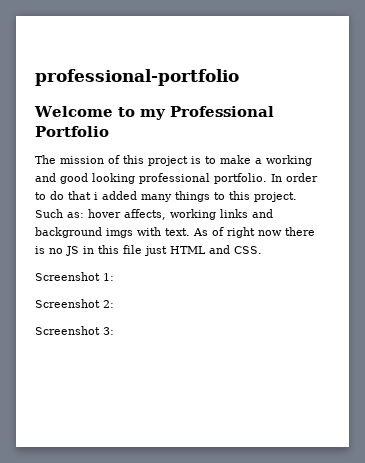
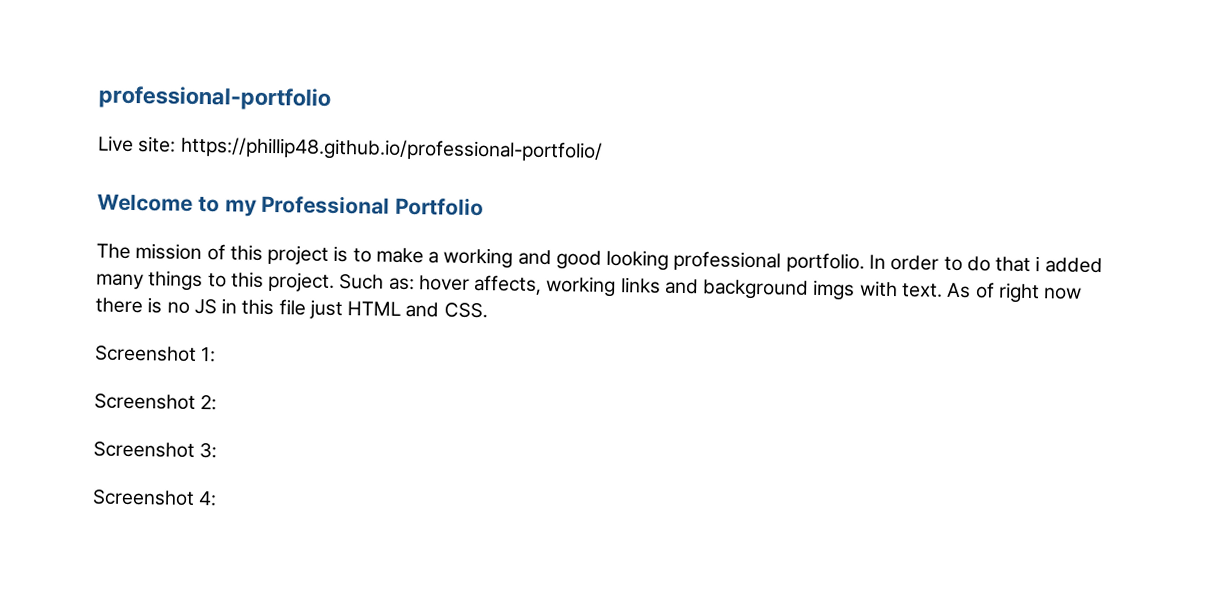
(239, 77) none -> [98,135,603,163] // Live site: https://phillip48.github.io/professional-portfolio/
(114, 331) none -> [92,489,218,507] // Screenshot 4:

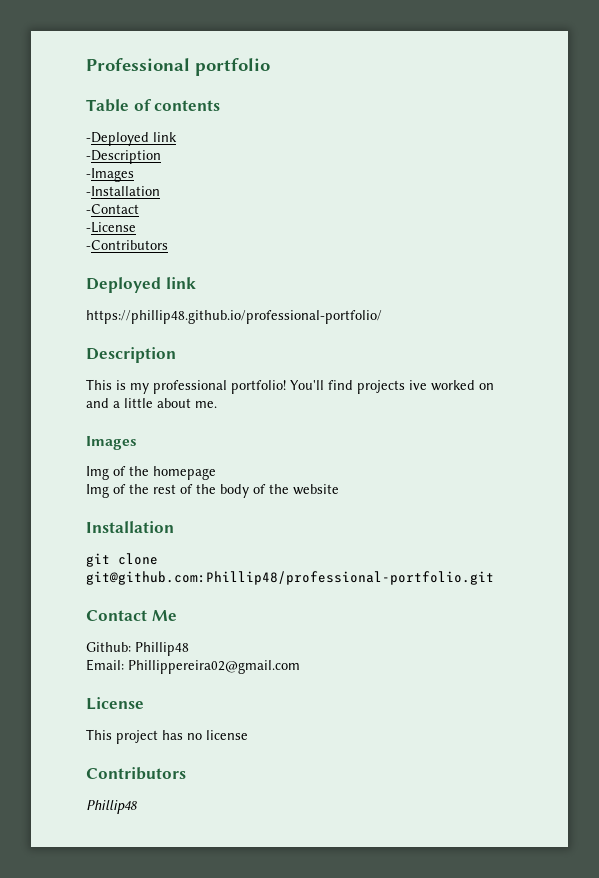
[98,85,331,111] [98,135,603,163] [97,193,485,217] [96,243,1103,274] [96,270,1083,304] [95,297,488,320] [95,345,217,363] [94,393,218,411] [93,441,218,459] [92,489,218,507] professional-portfolio // Live site: https://phillip48.github.io/professional-portfolio/ // Welcome to my Professional Portfolio // The mission of this project is to make a working and good looking professional portfolio. In order to do that i added many things to this project. Such as: hover affects, working links and background imgs with text. As of right now there is no JS in this file just HTML and CSS. // Screenshot 1: // Screenshot 2: // Screenshot 3: // Screenshot 4: -> [86,58,270,76] [86,99,221,112] [86,132,177,146] [86,150,161,164] [86,168,134,182] [86,186,160,196] [86,204,139,214] [86,222,136,233] [86,240,168,250] [86,277,196,293] [86,310,382,324] [86,347,176,363] [86,379,494,394] [86,398,217,408] [86,436,137,450] [86,466,216,480] [86,484,339,498] [86,521,174,533] [86,553,158,567] [86,571,494,585] [86,610,177,621] [86,642,189,656] [86,659,300,674] [86,697,144,710] [86,729,248,744] [86,767,186,780] [86,800,137,814] Professional portfolio // Table of contents // -Deployed link // -Description // -Images // -Installation // -Contact // -License // -Contributors // Deployed link // https://phillip48.github.io/professional-portfolio/ // Description // This is my professional portfolio! You'll find projects ive worked on and a little about me. // Images // Img of the homepage // Img of the rest of the body of the website // Installation // git clone git@github.com:Phillip48/professional-portfolio.git // Contact Me // Github: Phillip48 // Email: Phillippereira02@gmail.com // License // This project has no license // Contributors // Phillip48

